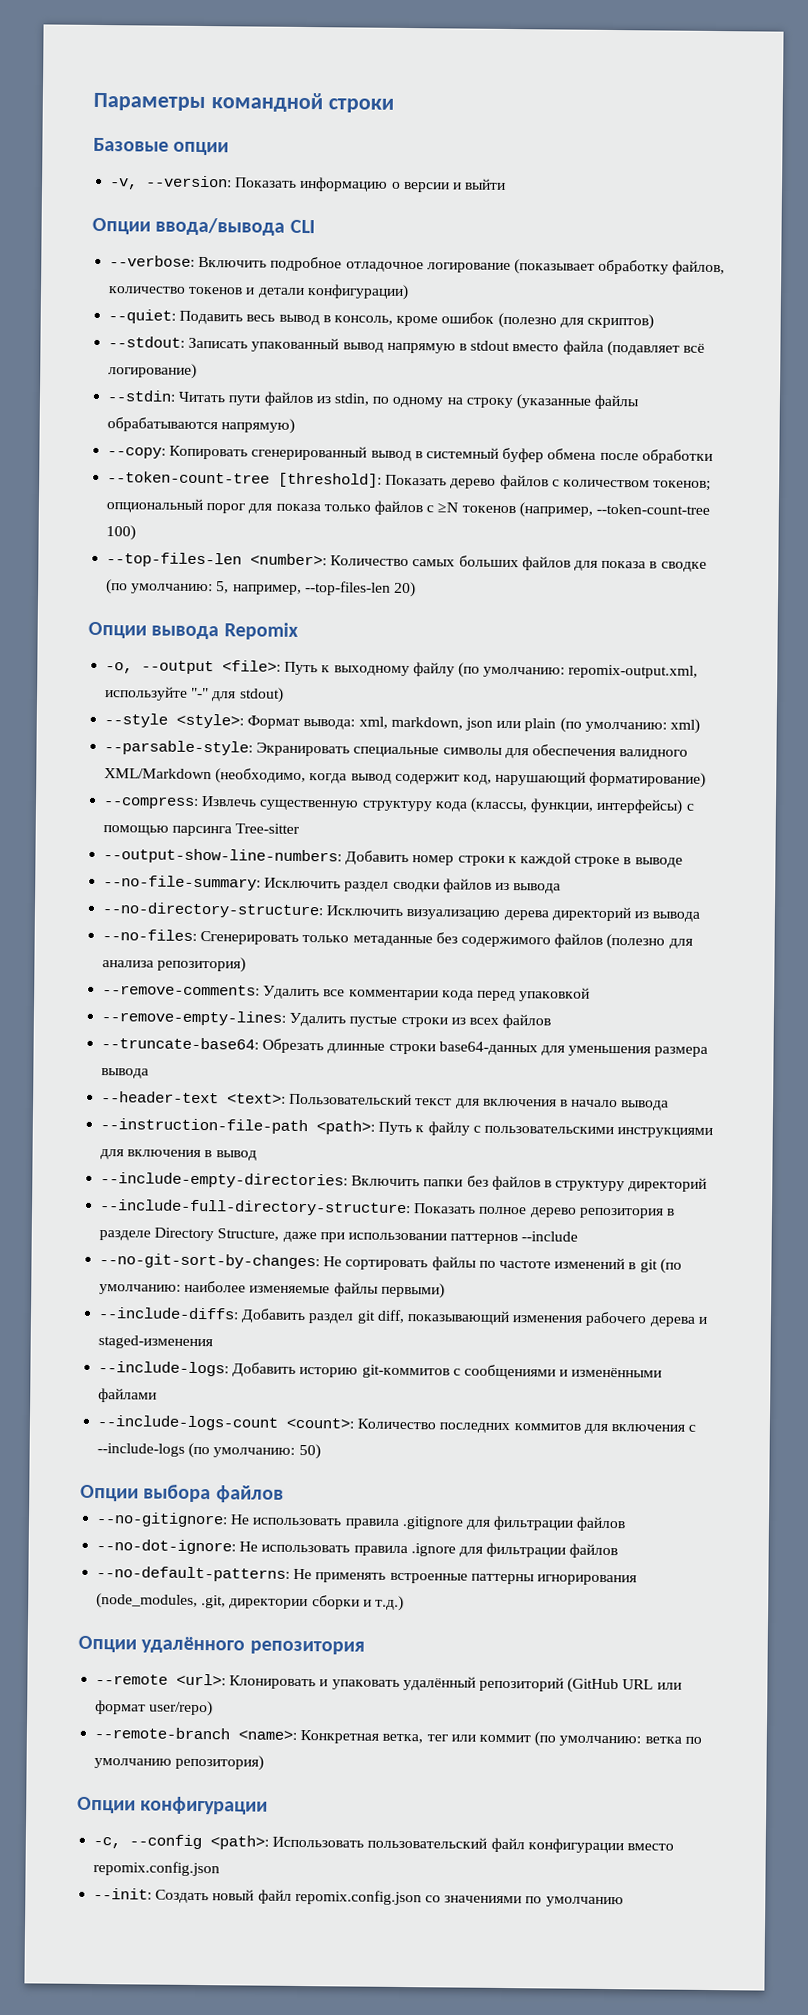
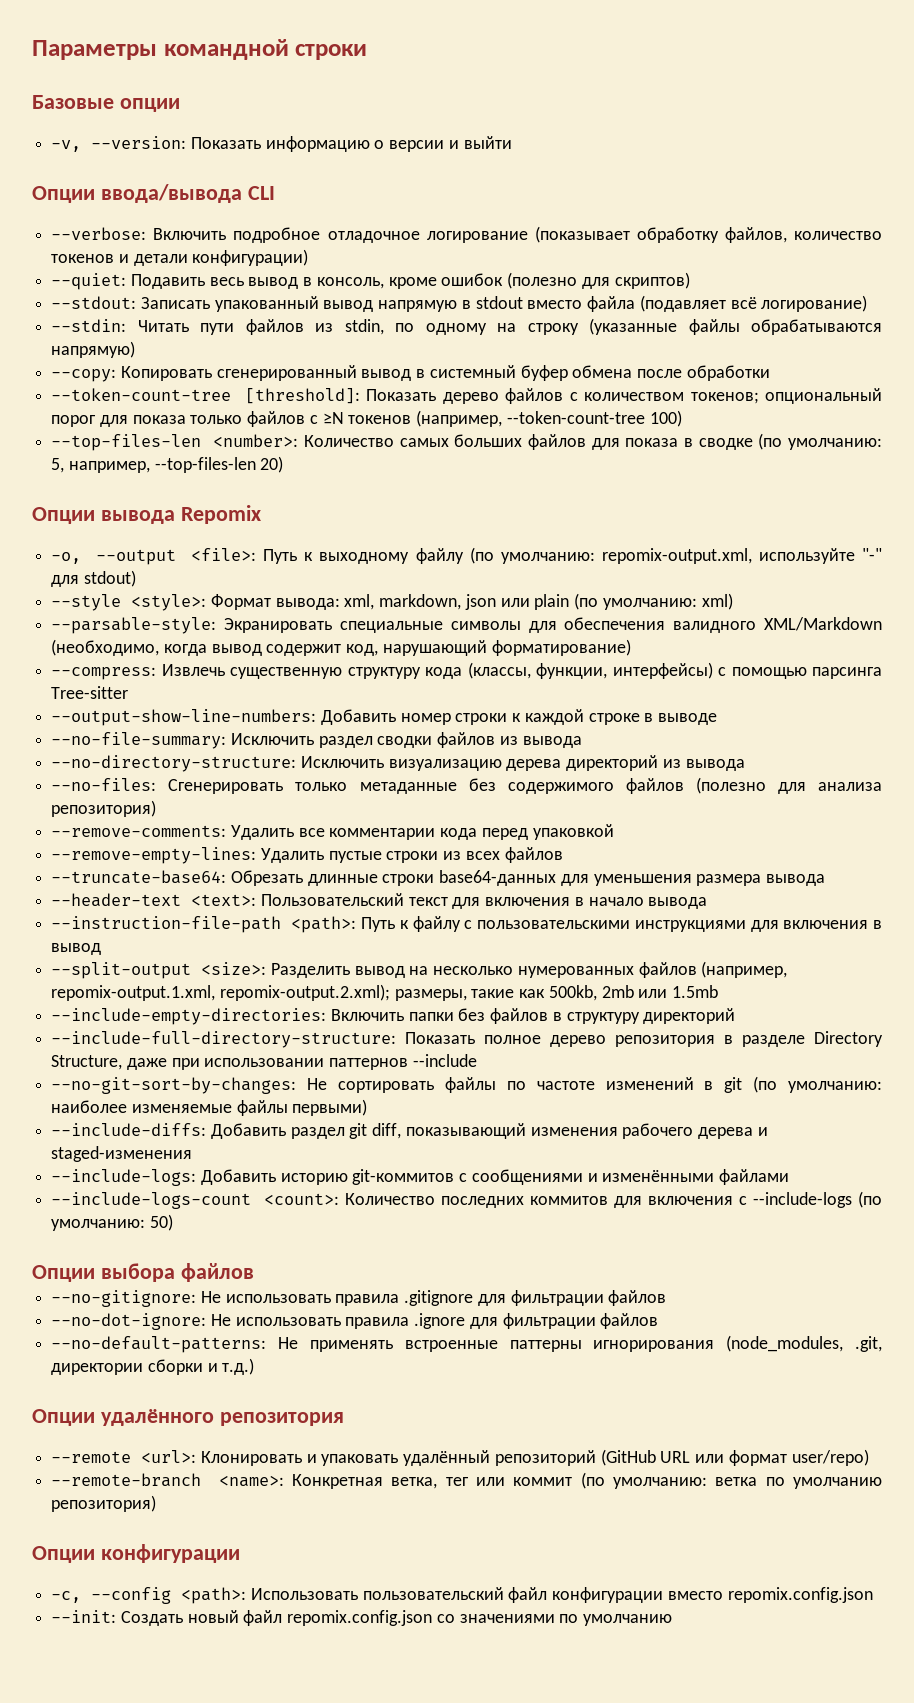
(257, 1155) none -> [51,961,788,979] [51,984,719,1001] // --split-output <size>: Разделить вывод на несколько нумерованных файлов (например, repomix-output.1.xml, repomix-output.2.xml); размеры, такие как 500kb, 2mb или 1.5mb

